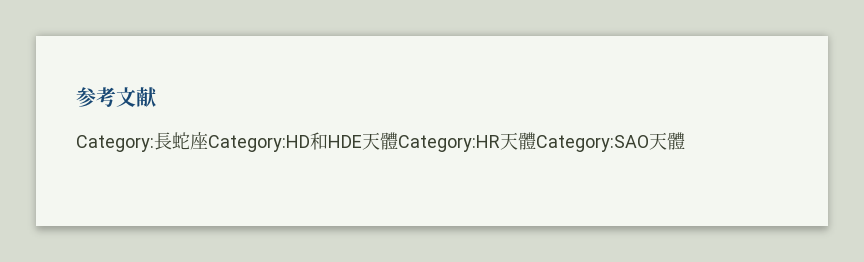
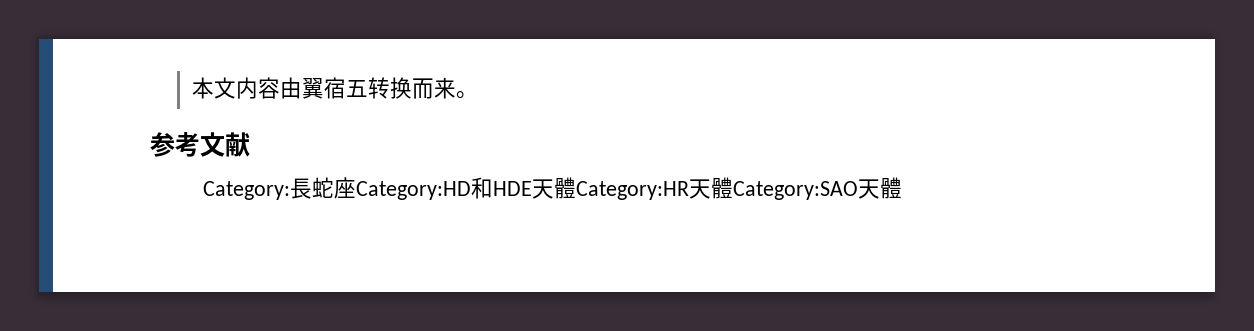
(76, 97) none -> [191,77,478,99] 本文内容由翼宿五转换而来。 //

